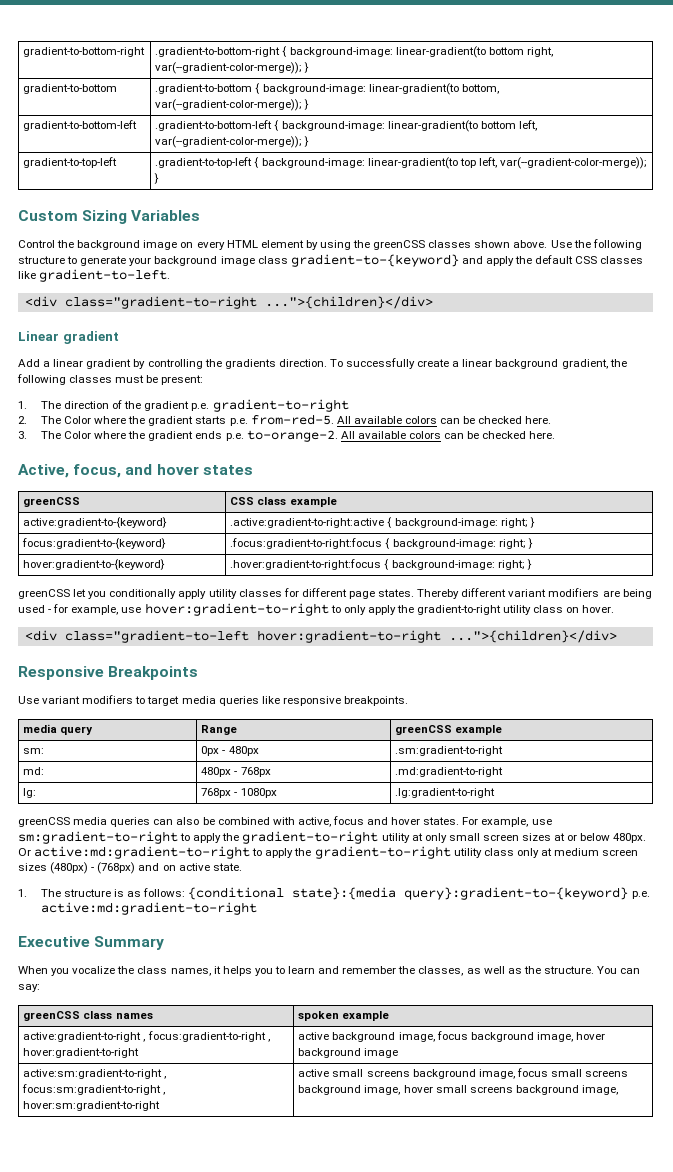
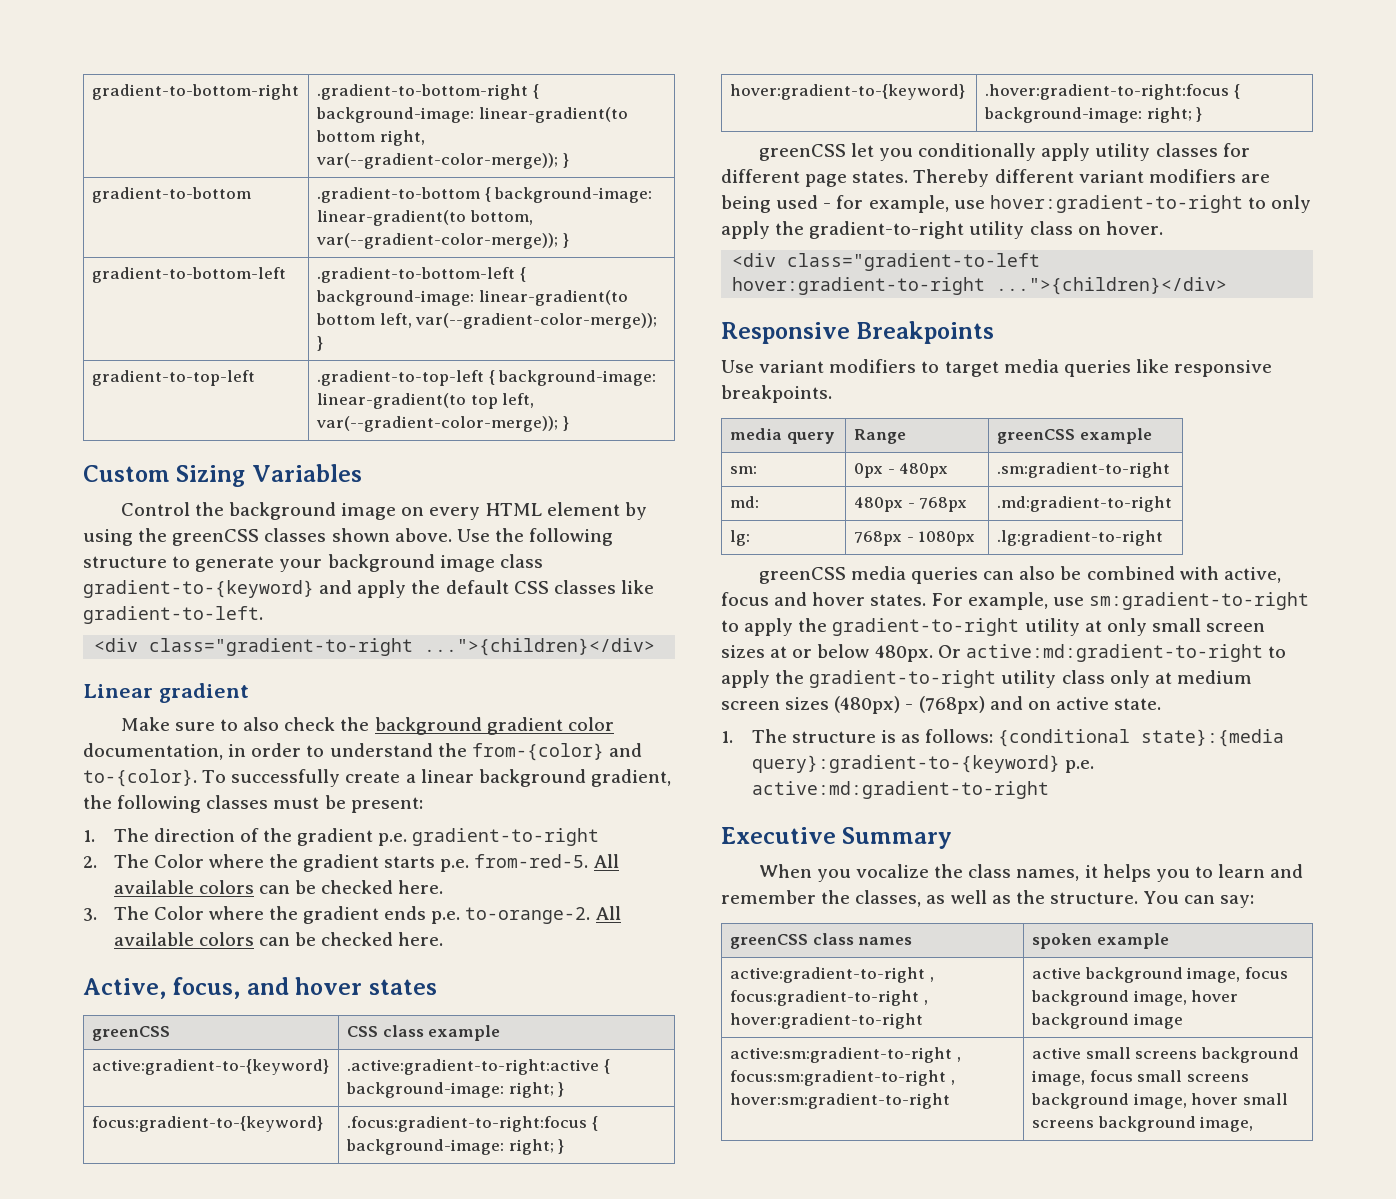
[18,359,327,369] Add a linear gradient by controlling the gradients direction. -> [120,717,614,735] [83,743,642,761] [83,769,197,787] Make sure to also check the background gradient color documentation, in order to understand the from-{color} and to-{color}.

